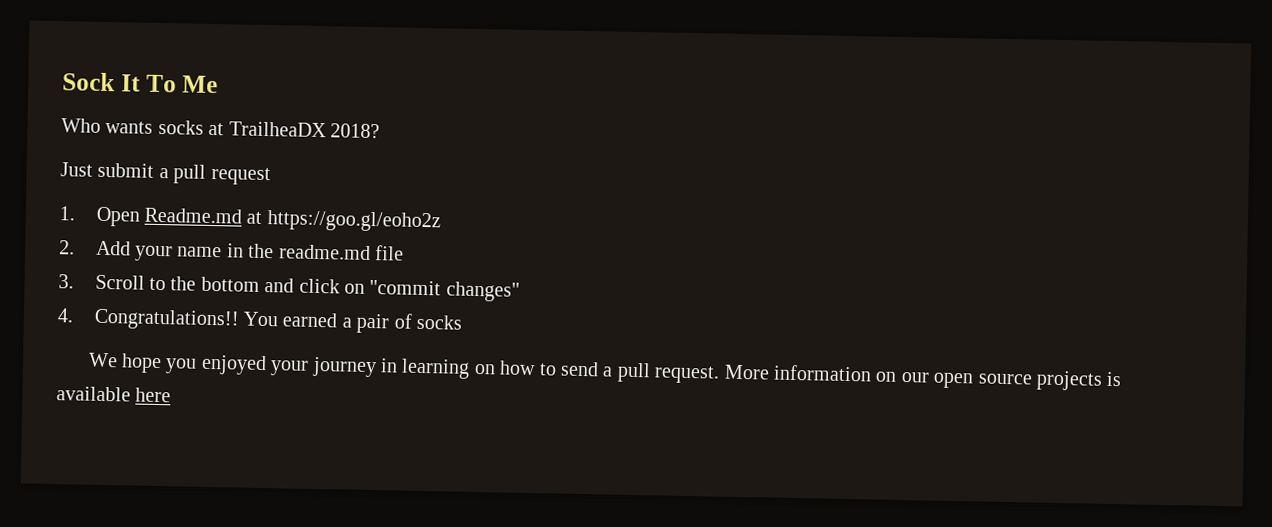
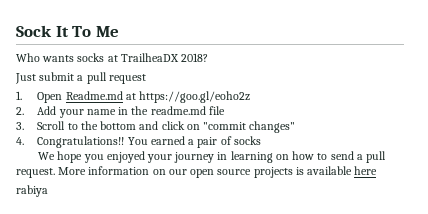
(172, 395) none -> [16,185,48,197] // rabiya

